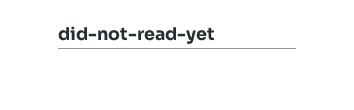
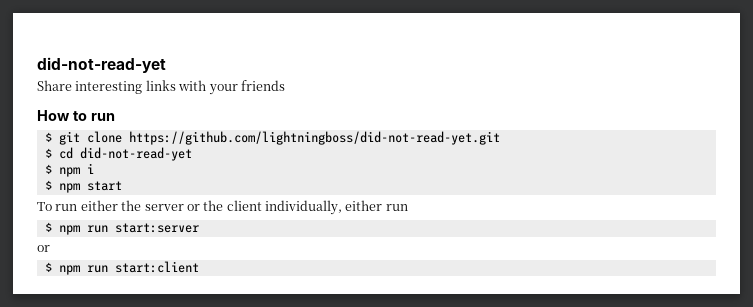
[58,26,215,44] did-not-read-yet -> [37,57,166,73] [37,80,285,95] [37,110,115,121] [44,131,500,145] [44,147,192,161] [44,163,94,177] [44,180,122,193] [37,200,408,215] [44,222,199,235] [37,245,50,252] [44,261,199,275] did-not-read-yet // Share interesting links with your friends // How to run // $ git clone https://github.com/lightningboss/did-not-read-yet.git // $ cd did-not-read-yet // $ npm i // $ npm start // To run either the server or the client individually, either run // $ npm run start:server // or // $ npm run start:client

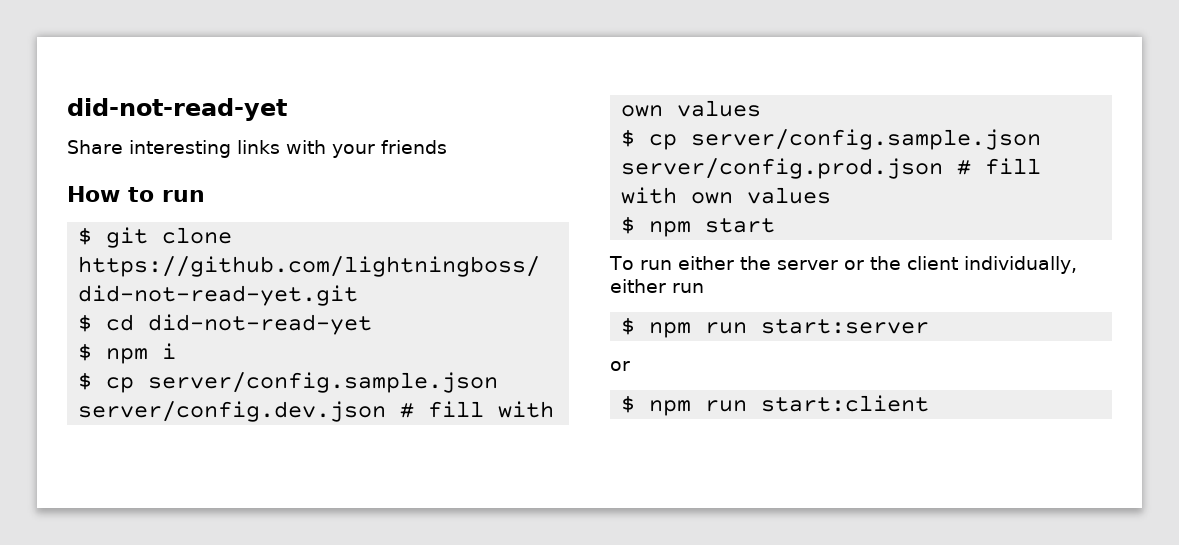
(94, 168) none -> [78,372,499,393] [78,401,555,422] [621,100,762,117] [621,129,1042,150] [621,158,1042,179] [621,187,832,204] // $ cp server/config.sample.json server/config.dev.json # fill with own values // $ cp server/config.sample.json server/config.prod.json # fill with own values

